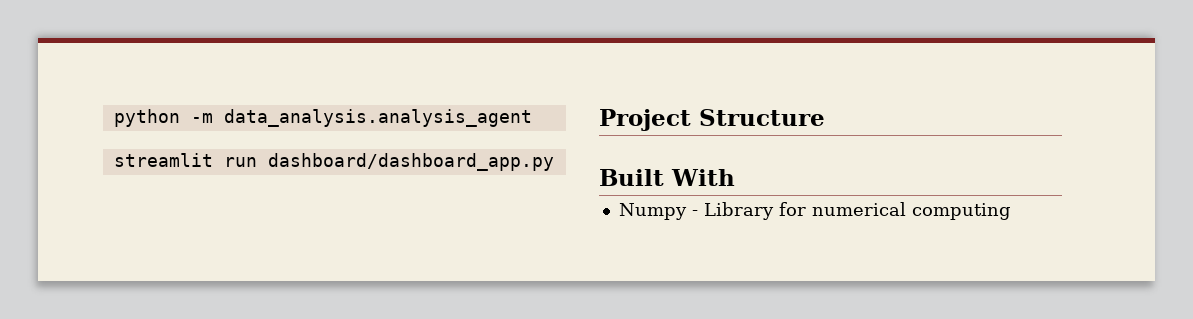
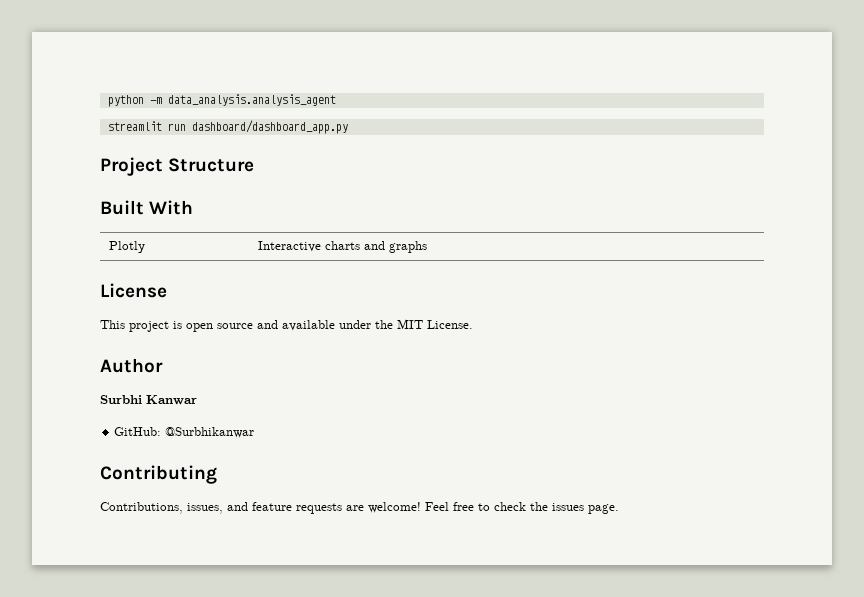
[618,202,1011,220] // Numpy - Library for numerical computing -> [109,241,146,253] [258,241,428,253] [100,283,167,298] [100,319,473,332] [100,358,163,373] [100,395,197,405] [114,427,255,438] [100,465,217,484] [100,502,619,514] // Plotly | Interactive charts and graphs // License // This project is open source and available under the MIT License. // Author // Surbhi Kanwar // GitHub: @Surbhikanwar // Contributing // Contributions, issues, and feature requests are welcome! Feel free to check the issues page.

